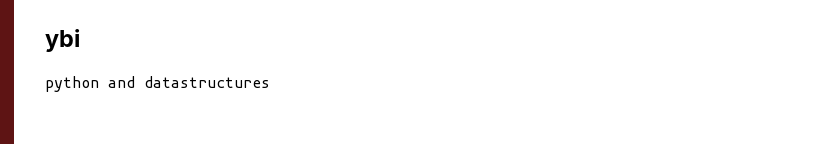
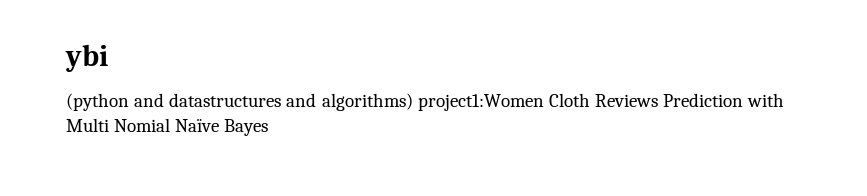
[45,76,99,92] python -> [66,93,129,111] (python
(270, 82) none -> [286,93,785,111] [66,118,269,136] and algorithms) project1:Women Cloth Reviews Prediction with Multi Nomial Naïve Bayes

